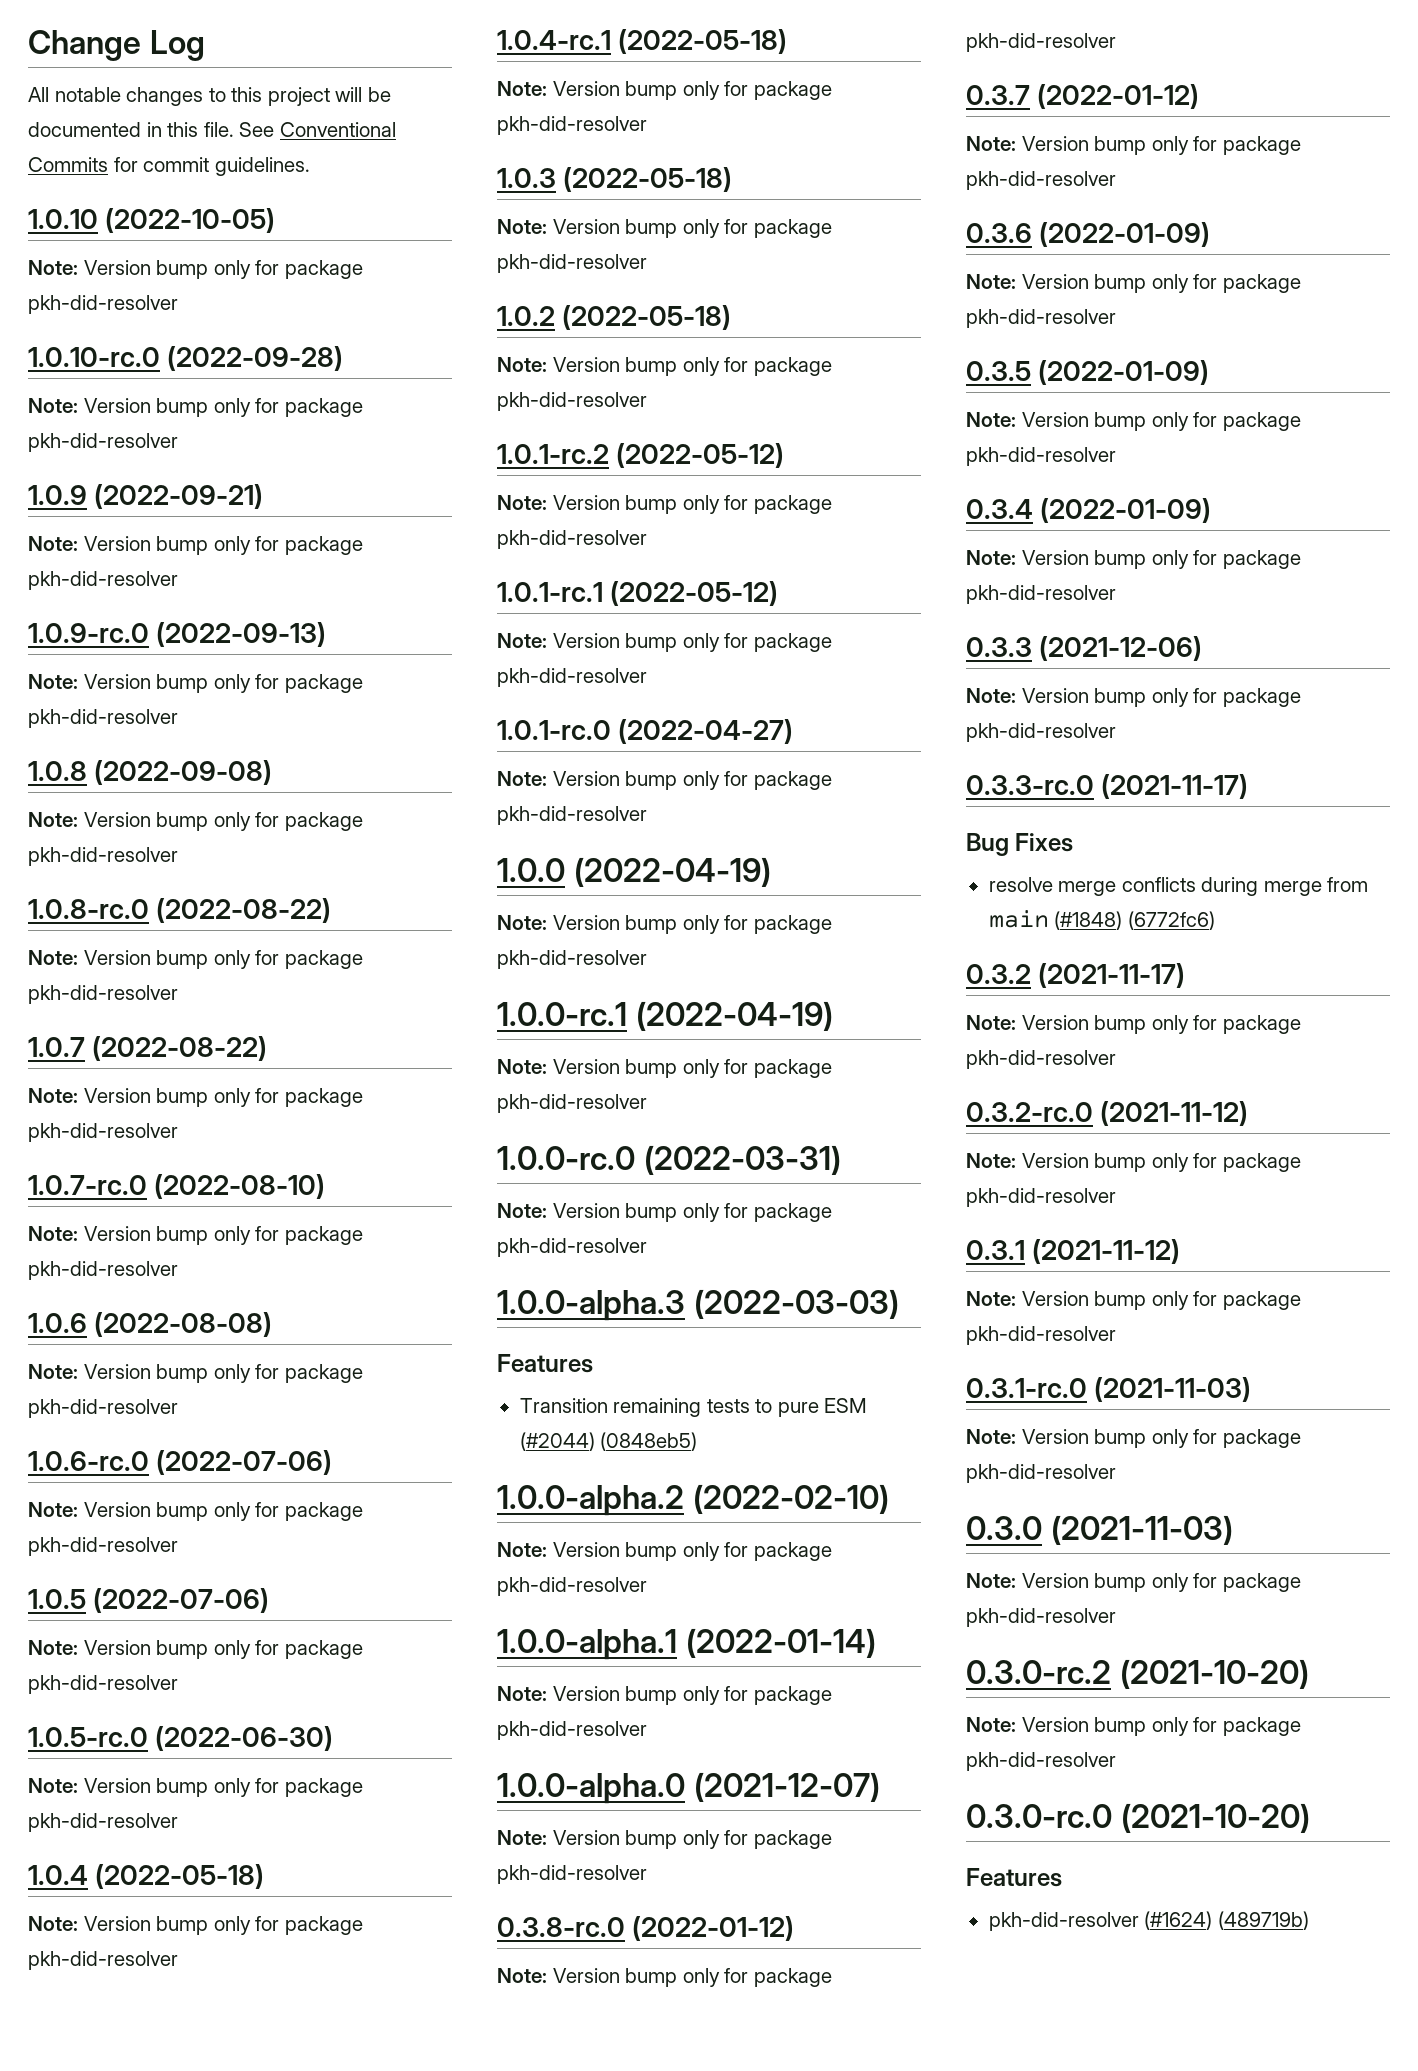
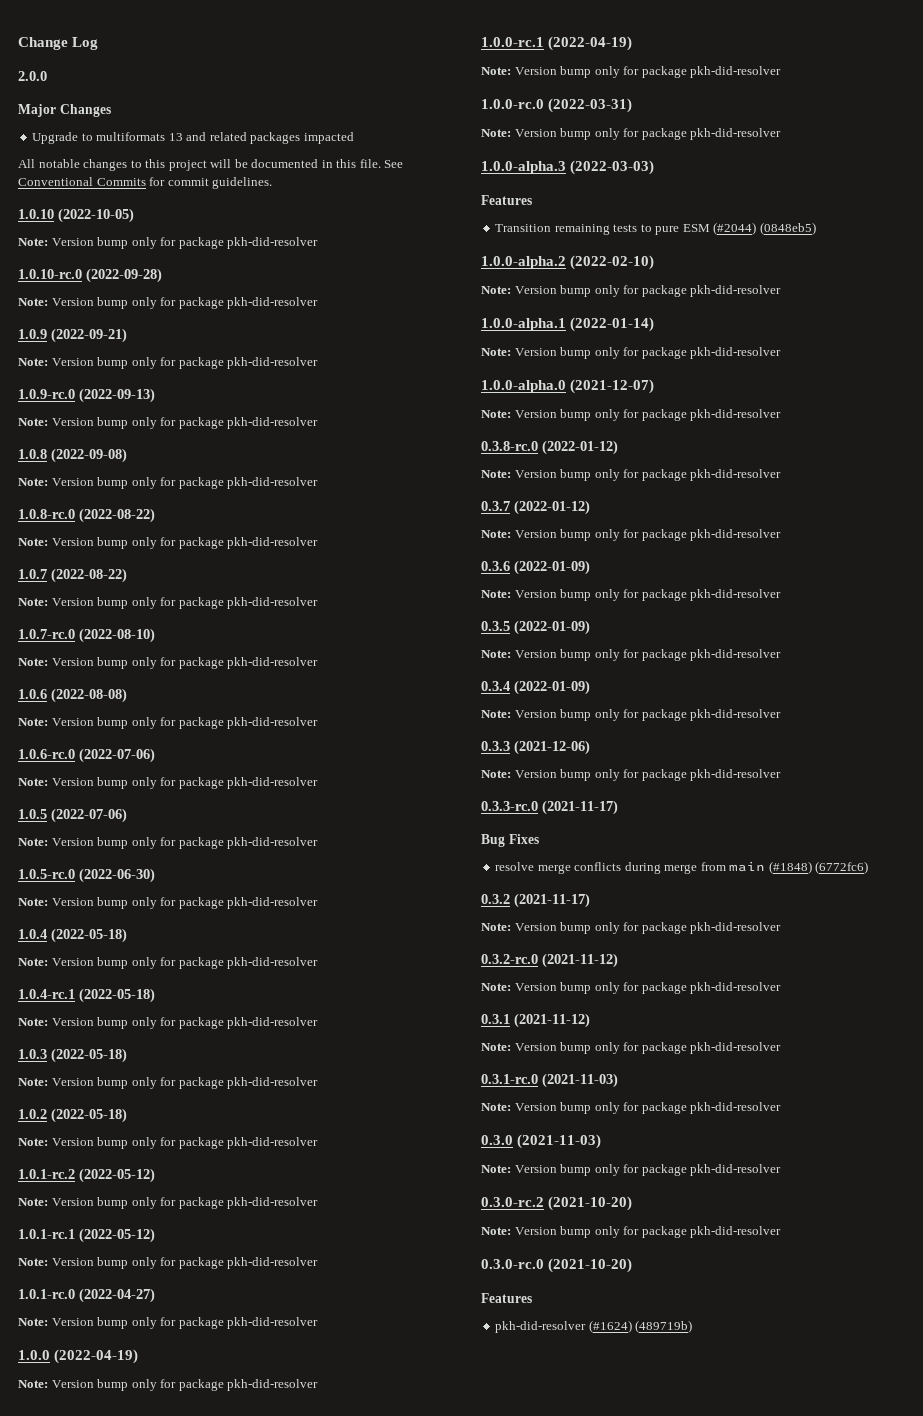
(205, 45) none -> [18,71,47,81] [18,104,111,117] [32,132,354,144] // 2.0.0 // Major Changes // Upgrade to multiformats 13 and related packages impacted

